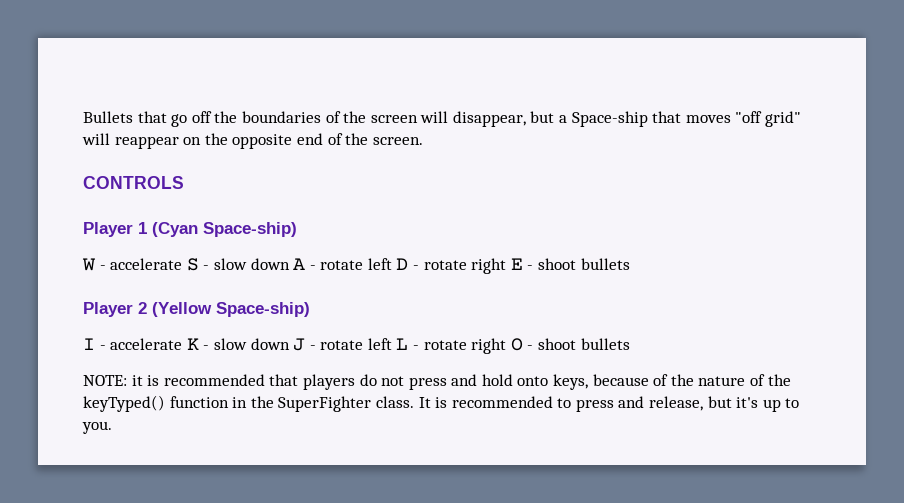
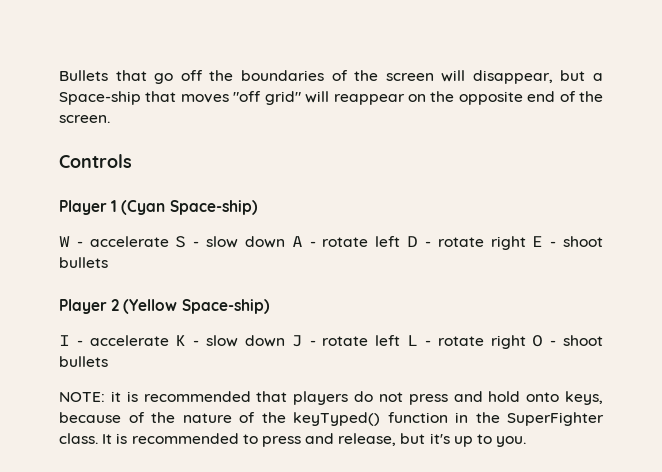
[83,176,184,189] CONTROLS -> [59,154,132,168] Controls

